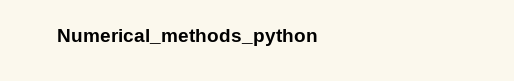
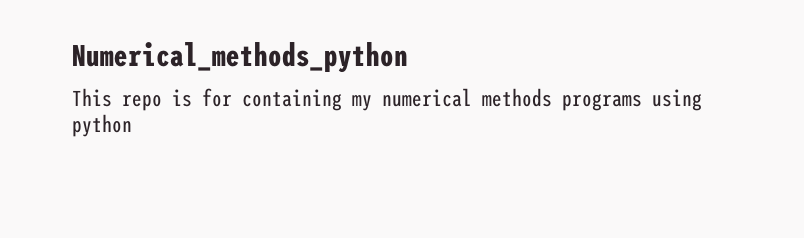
(318, 37) none -> [72,88,702,111] [72,114,132,137] // This repo is for containing my numerical methods programs using python

